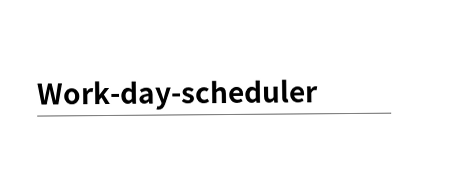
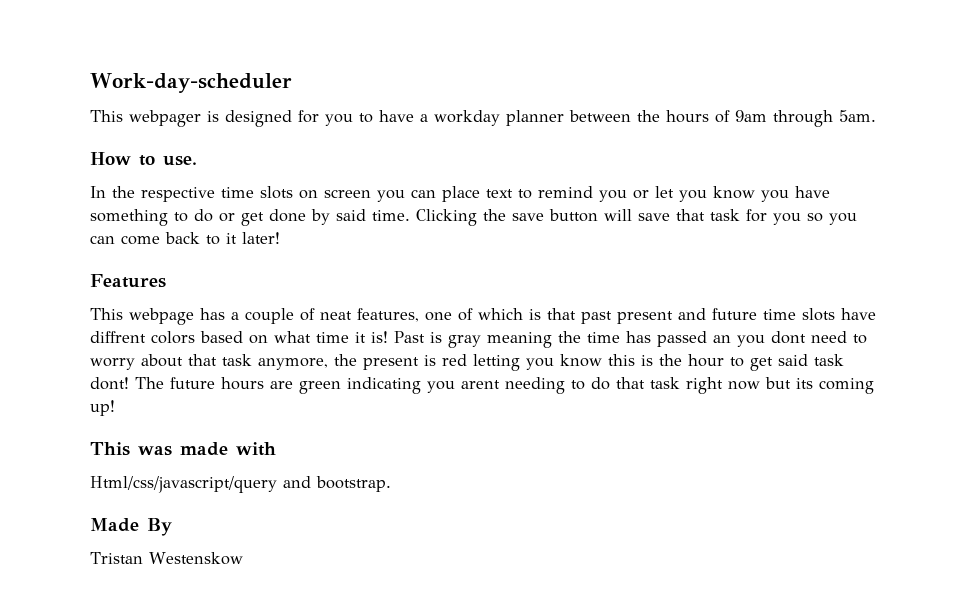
(319, 95) none -> [90,110,876,127] [90,152,197,166] [90,186,830,202] [90,209,857,226] [90,232,280,245] [90,274,166,288] [90,308,876,325] [90,331,867,348] [90,354,844,371] [90,377,874,394] [90,400,115,416] [90,442,276,456] [90,476,391,493] [90,518,172,536] [90,552,243,565] // This webpager is designed for you to have a workday planner between the hours of 9am through 5am. // How to use. // In the respective time slots on screen you can place text to remind you or let you know you have something to do or get done by said time. Clicking the save button will save that task for you so you can come back to it later! // Features // This webpage has a couple of neat features, one of which is that past present and future time slots have diffrent colors based on what time it is! Past is gray meaning the time has passed an you dont need to worry about that task anymore, the present is red letting you know this is the hour to get said task dont! The future hours are green indicating you arent needing to do that task right now but its coming up! // This was made with // Html/css/javascript/query and bootstrap. // Made By // Tristan Westenskow

